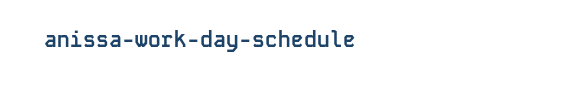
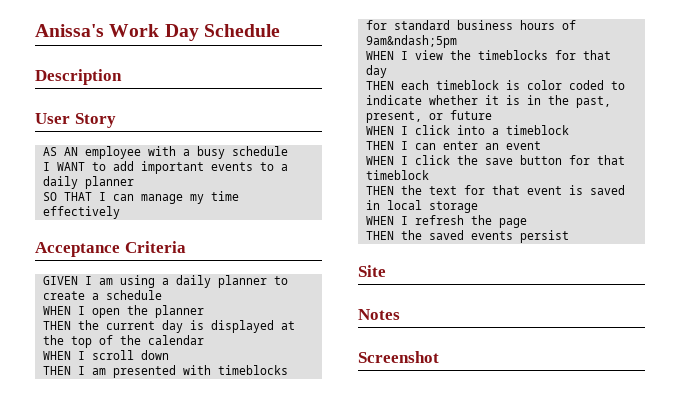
[44,30,356,52] anissa-work-day-schedule -> [35,24,280,41] [35,69,122,85] [35,113,116,128] [42,146,288,159] [42,161,288,174] [42,176,134,189] [42,191,239,204] [42,206,120,219] [35,241,186,257] [42,275,288,288] [42,290,162,300] [42,305,204,318] [42,320,295,333] [42,335,204,348] [42,350,169,360] [42,365,288,378] [365,20,576,30] [365,35,457,48] [365,50,611,60] [365,65,387,78] [365,80,625,90] [365,95,611,108] [365,110,492,123] [365,125,569,135] [365,141,541,150] [365,155,625,165] [365,170,429,180] [365,185,625,195] [365,200,478,213] [365,215,527,228] [365,230,569,243] [358,265,386,277] [358,309,400,320] [358,351,439,363] Anissa's Work Day Schedule // Description // User Story // AS AN employee with a busy schedule // I WANT to add important events to a daily planner // SO THAT I can manage my time effectively // Acceptance Criteria // GIVEN I am using a daily planner to create a schedule // WHEN I open the planner // THEN the current day is displayed at the top of the calendar // WHEN I scroll down // THEN I am presented with timeblocks for standard business hours of 9am&ndash;5pm // WHEN I view the timeblocks for that day // THEN each timeblock is color coded to indicate whether it is in the past, present, or future // WHEN I click into a timeblock // THEN I can enter an event // WHEN I click the save button for that timeblock // THEN the text for that event is saved in local storage // WHEN I refresh the page // THEN the saved events persist // Site // Notes // Screenshot

